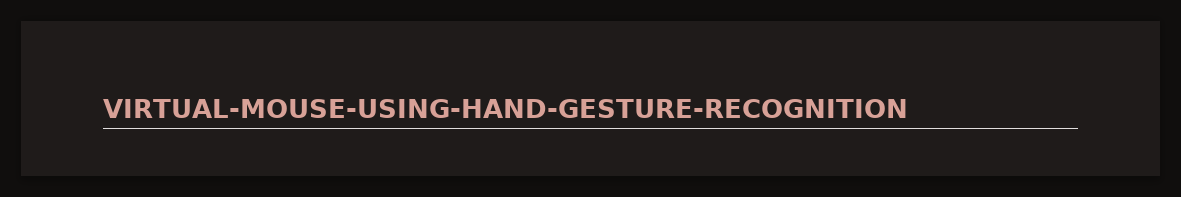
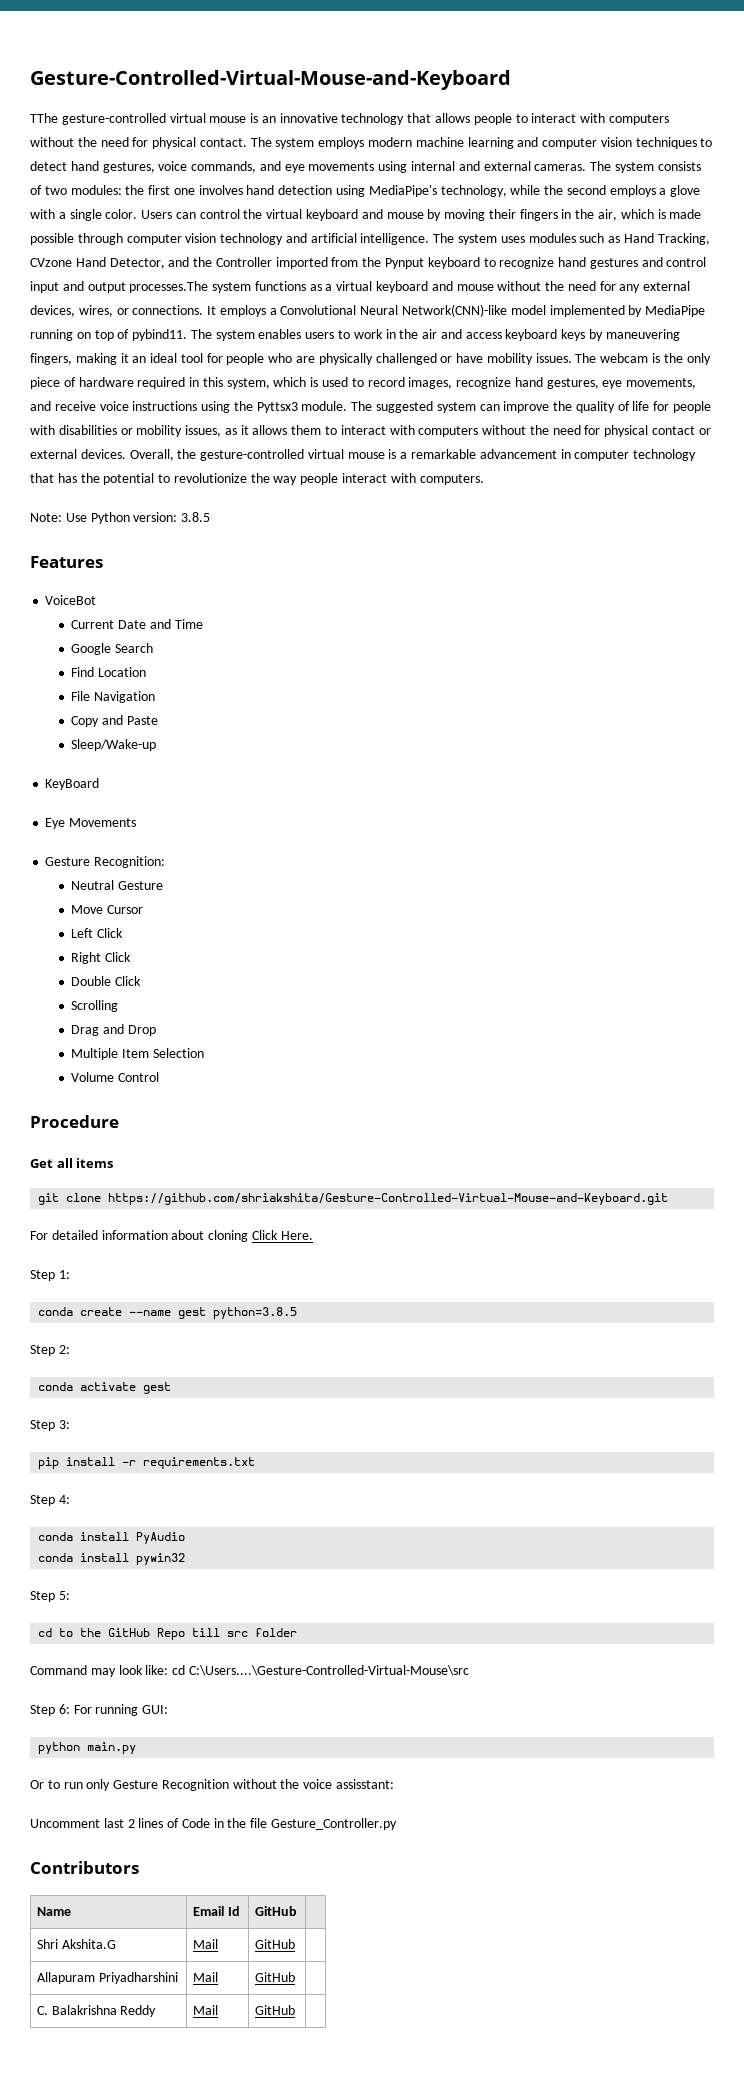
[103,99,908,118] VIRTUAL-MOUSE-USING-HAND-GESTURE-RECOGNITION -> [30,70,511,90] [30,113,669,125] [30,137,713,149] [30,161,701,173] [30,185,701,197] [30,209,702,221] [30,233,710,245] [30,257,707,269] [30,281,691,293] [30,304,706,317] [30,329,680,341] [30,353,711,365] [30,377,697,389] [30,401,712,413] [30,425,711,437] [30,449,697,461] [30,473,484,485] [30,512,211,524] [30,556,103,568] [45,595,97,605] [71,619,203,629] [71,643,154,655] [71,667,147,677] [71,691,156,703] [71,715,158,727] [71,739,157,751] [45,778,100,790] [45,818,137,829] [45,856,166,868] [71,880,164,890] [71,905,144,914] [71,928,124,938] [71,952,132,964] [71,976,142,986] [71,1000,119,1012] [71,1024,156,1036] [71,1048,204,1060] [71,1072,160,1082] [30,1115,119,1128] [30,1158,114,1168] [38,1193,669,1205] [30,1230,313,1242] [30,1270,70,1281] [38,1307,298,1319] [30,1345,70,1356] [38,1382,172,1394] [30,1420,70,1431] [38,1457,256,1469] [30,1495,70,1506] [38,1532,186,1544] [38,1553,186,1565] [30,1591,70,1602] [38,1628,298,1640] [30,1665,469,1677] [30,1704,169,1716] [38,1742,137,1754] [30,1779,395,1791] [30,1818,398,1830] [30,1861,139,1874] [36,1907,71,1916] [192,1906,240,1916] [254,1906,297,1916] [36,1939,116,1949] [192,1939,218,1949] [254,1939,295,1949] [36,1972,178,1984] [192,1972,218,1982] [254,1972,295,1982] [36,2005,157,2017] [192,2005,218,2015] [254,2005,295,2015] Gesture-Controlled-Virtual-Mouse-and-Keyboard // TThe gesture-controlled virtual mouse is an innovative technology that allows people to interact with computers without the need for physical contact. The system employs modern machine learning and computer vision techniques to detect hand gestures, voice commands, and eye movements using internal and external cameras. The system consists of two modules: the first one involves hand detection using MediaPipe's technology, while the second employs a glove with a single color. Users can control the virtual keyboard and mouse by moving their fingers in the air, which is made possible through computer vision technology and artificial intelligence. The system uses modules such as Hand Tracking, CVzone Hand Detector, and the Controller imported from the Pynput keyboard to recognize hand gestures and control input and output processes.The system functions as a virtual keyboard and mouse without the need for any external devices, wires, or connections. It employs a Convolutional Neural Network(CNN)-like model implemented by MediaPipe running on top of pybind11. The system enables users to work in the air and access keyboard keys by maneuvering fingers, making it an ideal tool for people who are physically challenged or have mobility issues. The webcam is the only piece of hardware required in this system, which is used to record images, recognize hand gestures, eye movements, and receive voice instructions using the Pyttsx3 module. The suggested system can improve the quality of life for people with disabilities or mobility issues, as it allows them to interact with computers without the need for physical contact or external devices. Overall, the gesture-controlled virtual mouse is a remarkable advancement in computer technology that has the potential to revolutionize the way people interact with computers. // Note: Use Python version: 3.8.5 // Features // VoiceBot // Current Date and Time // Google Search // Find Location // File Navigation // Copy and Paste // Sleep/Wake-up // KeyBoard // Eye Movements // Gesture Recognition: // Neutral Gesture // Move Cursor // Left Click // Right Click // Double Click // Scrolling // Drag and Drop // Multiple Item Selection // Volume Control // Procedure // Get all items // git clone https://github.com/shriakshita/Gesture-Controlled-Virtual-Mouse-and-Keyboard.git // For detailed information about cloning Click Here. // Step 1: // conda create --name gest python=3.8.5 // Step 2: // conda activate gest // Step 3: // pip install -r requirements.txt // Step 4: // conda install PyAudio // conda install pywin32 // Step 5: // cd to the GitHub Repo till src folder // Command may look like: cd C:\Users....\Gesture-Controlled-Virtual-Mouse\src // Step 6: For running GUI: // python main.py // Or to run only Gesture Recognition without the voice assisstant: // Uncomment last 2 lines of Code in the file Gesture_Controller.py // Contributors // Name | Email Id | GitHub | // Shri Akshita.G | Mail | GitHub | // Allapuram Priyadharshini | Mail | GitHub | // C. Balakrishna Reddy | Mail | GitHub |

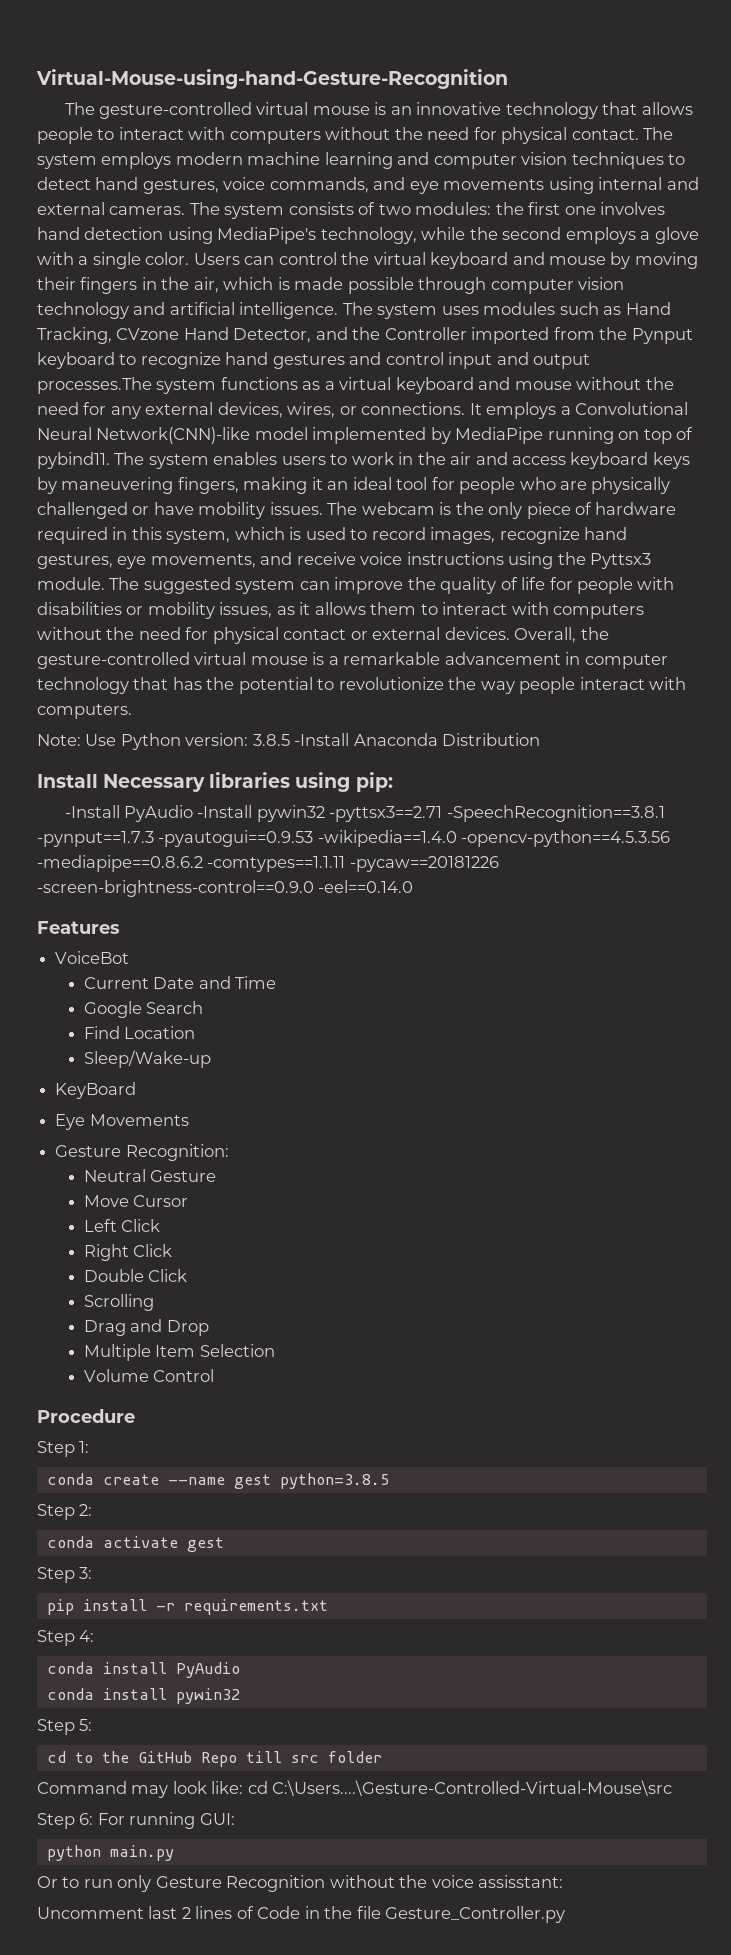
[30,70,511,90] [30,113,58,123] Gesture-Controlled-Virtual-Mouse-and-Keyboard // TThe -> [36,69,508,89] [64,102,95,115] Virtual-Mouse-using-hand-Gesture-Recognition // The
(211, 517) none -> [294,733,541,746] [37,772,393,792] [64,805,665,822] [37,830,671,847] [37,855,499,872] [37,880,414,897] -Install Anaconda Distribution // Install Necessary libraries using pip: // -Install PyAudio -Install pywin32 -pyttsx3==2.71 -SpeechRecognition==3.8.1 -pynput==1.7.3 -pyautogui==0.9.53 -wikipedia==1.4.0 -opencv-python==4.5.3.56 -mediapipe==0.8.6.2 -comtypes==1.1.11 -pycaw==20181226 -screen-brightness-control==0.9.0 -eel==0.14.0
[71,691,156,703] [71,715,158,727] // File Navigation // Copy and Paste -> (196, 1032) none
[30,1158,114,1168] [38,1193,669,1205] [30,1230,313,1242] // Get all items // git clone https://github.com/shriakshita/Gesture-Controlled-Virtual-Mouse-and-Keyboard.git // For detailed information about cloning Click Here. -> (135, 1416) none
[30,1861,139,1874] [36,1907,71,1916] [192,1906,240,1916] [254,1906,297,1916] [36,1939,116,1949] [192,1939,218,1949] [254,1939,295,1949] [36,1972,178,1984] [192,1972,218,1982] [254,1972,295,1982] [36,2005,157,2017] [192,2005,218,2015] [254,2005,295,2015] // Contributors // Name | Email Id | GitHub | // Shri Akshita.G | Mail | GitHub | // Allapuram Priyadharshini | Mail | GitHub | // C. Balakrishna Reddy | Mail | GitHub | -> (566, 1914) none

